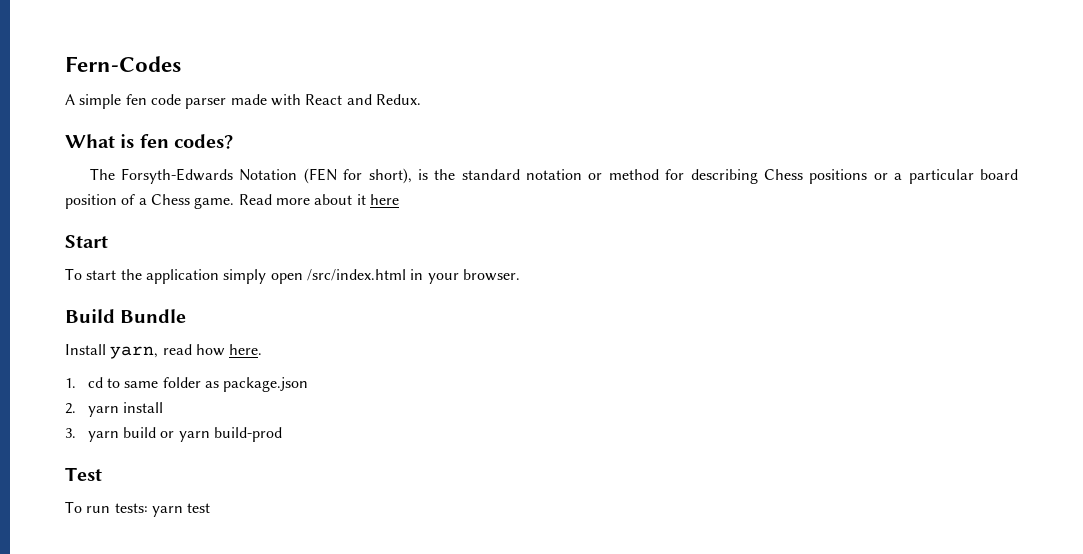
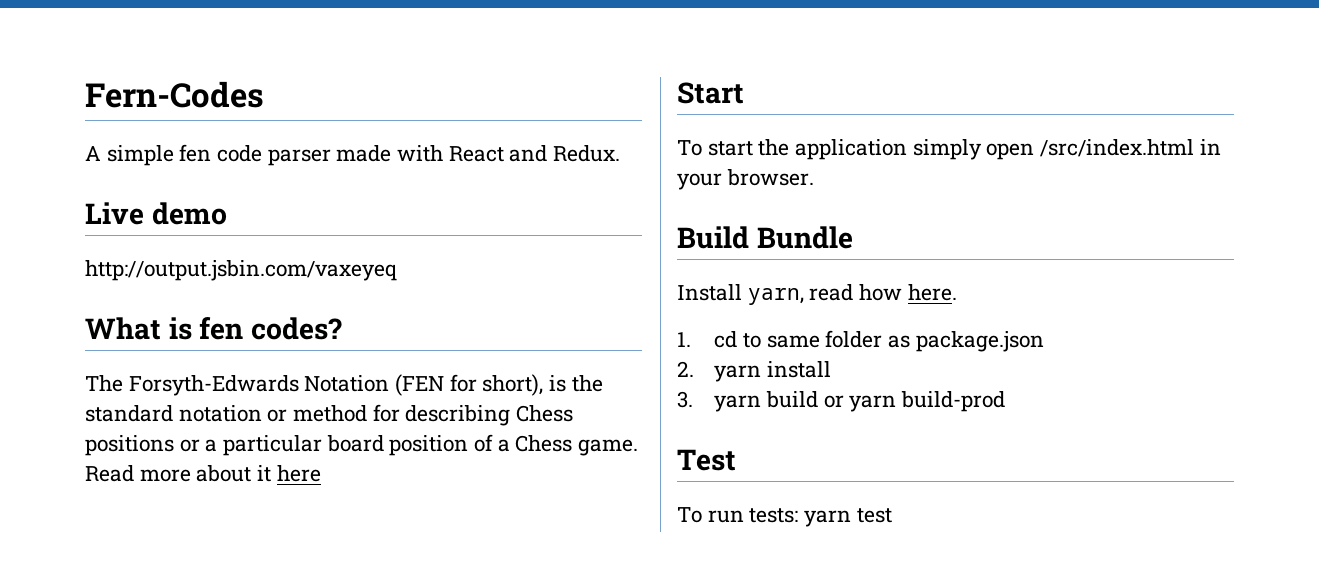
(421, 99) none -> [85,202,227,225] [85,260,397,281] // Live demo // http://output.jsbin.com/vaxeyeq

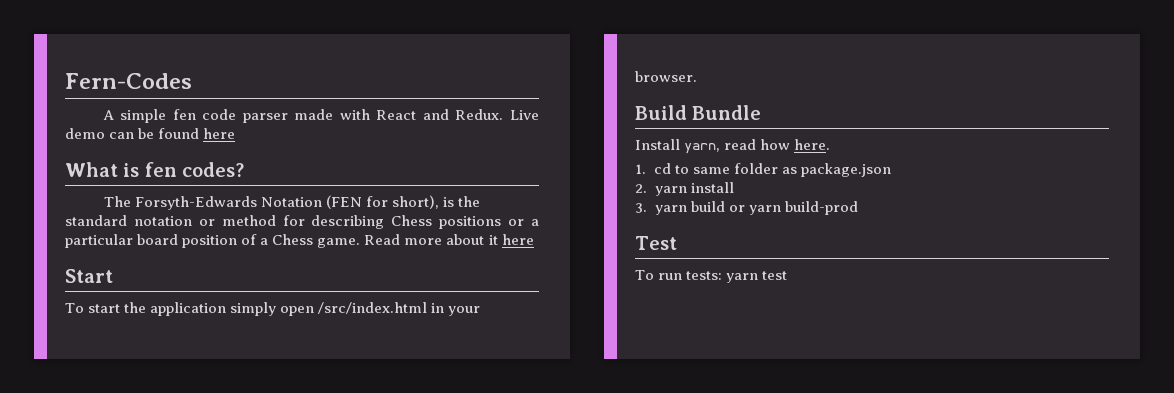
(621, 153) // -> (504, 114) none
[85,260,397,281] // http://output.jsbin.com/vaxeyeq -> [109,128,236,139] can be found here

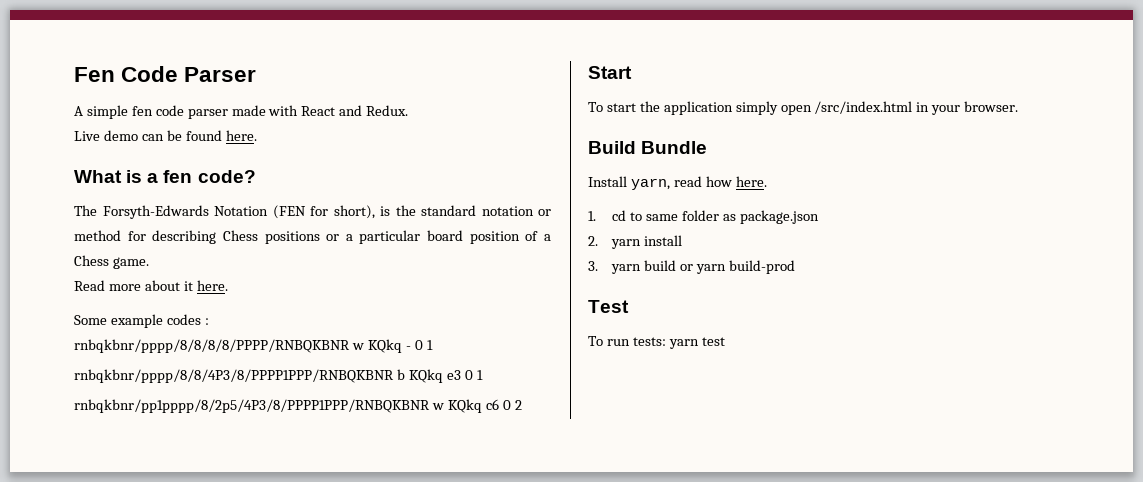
[65,73,192,89] Fern-Codes -> [74,66,257,82] Fen Code Parser
(504, 114) none -> (409, 110) //
[203,128,236,139] here -> [225,130,257,141] here.
[144,162,245,177] fen codes? -> [147,170,256,183] a fen code?
(361, 243) none -> (149, 263) //
[501,234,534,245] here -> [196,280,228,291] [74,314,209,328] [74,339,433,353] [74,369,483,383] [74,399,522,413] here. // Some example codes : // rnbqkbnr/pppp/8/8/8/8/PPPP/RNBQKBNR w KQkq - 0 1 // rnbqkbnr/pppp/8/8/4P3/8/PPPP1PPP/RNBQKBNR b KQkq e3 0 1 // rnbqkbnr/pp1pppp/8/2p5/4P3/8/PPPP1PPP/RNBQKBNR w KQkq c6 0 2

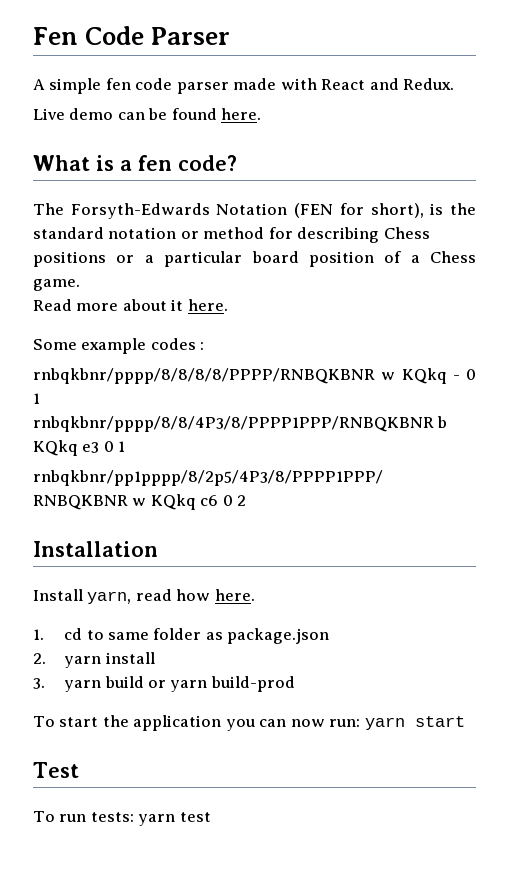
[588,66,632,79] [588,101,1019,115] [588,141,708,154] Start // To start the application simply open /src/index.html in your browser. // Build Bundle -> [33,541,158,557] Installation
(795, 267) none -> [33,715,465,731] // To start the application you can now run: yarn start

